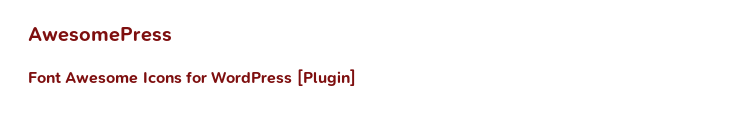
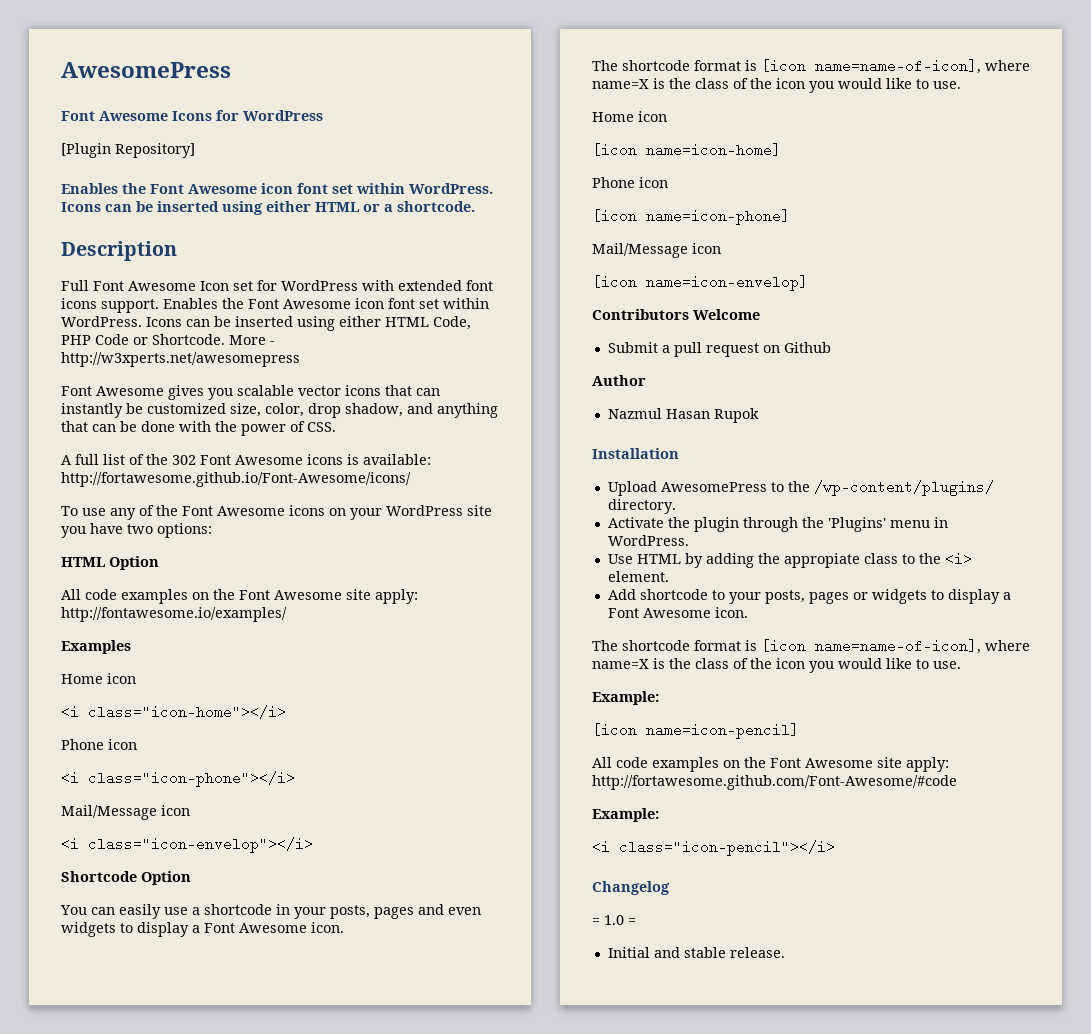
[296,69,356,86] [Plugin] -> [61,143,195,158] [61,183,493,194] [61,201,475,215] [61,241,177,261] [61,280,493,291] [61,298,489,313] [61,316,471,331] [61,334,275,345] [61,352,300,367] [61,385,440,400] [61,403,498,418] [61,421,336,436] [61,454,431,465] [61,472,411,487] [61,505,492,520] [61,523,212,538] [61,556,159,570] [61,589,418,604] [61,607,287,622] [61,640,131,654] [61,673,136,684] [61,705,286,719] [61,739,137,750] [61,771,295,787] [61,805,190,820] [61,837,313,853] [61,871,191,885] [60,904,481,919] [61,922,344,937] [592,59,1030,74] [592,78,961,93] [592,111,667,122] [592,143,781,157] [592,177,668,188] [592,209,790,225] [592,243,721,258] [592,275,808,291] [592,309,760,320] [607,342,831,357] [592,375,646,386] [607,408,759,423] [592,448,679,459] [607,480,994,496] [607,499,676,514] [607,517,948,532] [607,535,689,546] [607,552,972,568] [607,571,669,582] [607,589,1011,604] [607,607,748,618] [592,639,1030,654] [592,658,961,673] [592,691,659,705] [592,723,799,739] [592,757,949,772] [592,775,957,790] [592,808,659,822] [592,840,835,856] [592,881,670,895] [592,915,636,925] [607,947,785,958] // [Plugin Repository] // Enables the Font Awesome icon font set within WordPress. Icons can be inserted using either HTML or a shortcode. // Description // Full Font Awesome Icon set for WordPress with extended font icons support. Enables the Font Awesome icon font set within WordPress. Icons can be inserted using either HTML Code, PHP Code or Shortcode. More - http://w3xperts.net/awesomepress // Font Awesome gives you scalable vector icons that can instantly be customized size, color, drop shadow, and anything that can be done with the power of CSS. // A full list of the 302 Font Awesome icons is available: http://fortawesome.github.io/Font-Awesome/icons/ // To use any of the Font Awesome icons on your WordPress site you have two options: // HTML Option // All code examples on the Font Awesome site apply: http://fontawesome.io/examples/ // Examples // Home icon // <i class="icon-home"></i> // Phone icon // <i class="icon-phone"></i> // Mail/Message icon // <i class="icon-envelop"></i> // Shortcode Option // You can easily use a shortcode in your posts, pages and even widgets to display a Font Awesome icon. // The shortcode format is [icon name=name-of-icon], where name=X is the class of the icon you would like to use. // Home icon // [icon name=icon-home] // Phone icon // [icon name=icon-phone] // Mail/Message icon // [icon name=icon-envelop] // Contributors Welcome // Submit a pull request on Github // Author // Nazmul Hasan Rupok // Installation // Upload AwesomePress to the /wp-content/plugins/ directory. // Activate the plugin through the 'Plugins' menu in WordPress. // Use HTML by adding the appropiate class to the <i> element. // Add shortcode to your posts, pages or widgets to display a Font Awesome icon. // The shortcode format is [icon name=name-of-icon], where name=X is the class of the icon you would like to use. // Example: // [icon name=icon-pencil] // All code examples on the Font Awesome site apply: http://fortawesome.github.com/Font-Awesome/#code // Example: // <i class="icon-pencil"></i> // Changelog // = 1.0 = // Initial and stable release.

